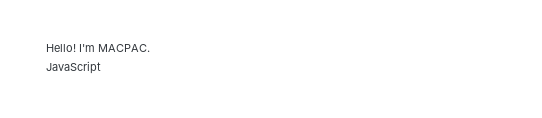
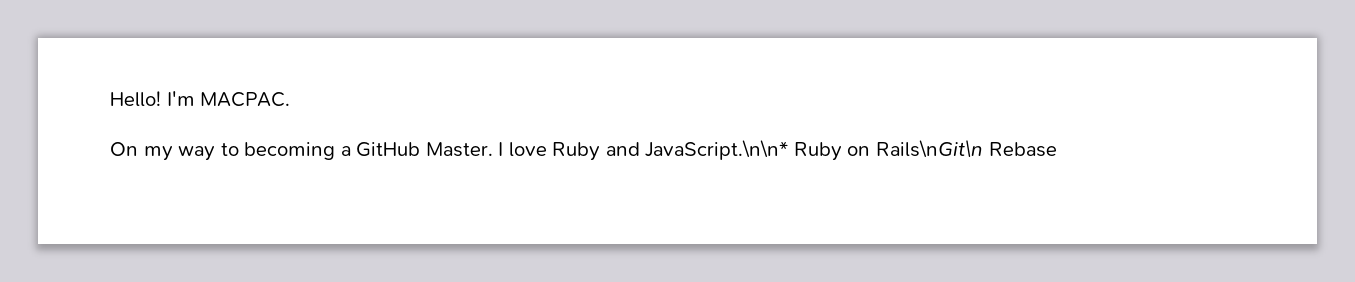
[46,61,101,74] JavaScript -> [110,139,1057,161] On my way to becoming a GitHub Master. I love Ruby and JavaScript.\n\n* Ruby on Rails\nGit\n Rebase

